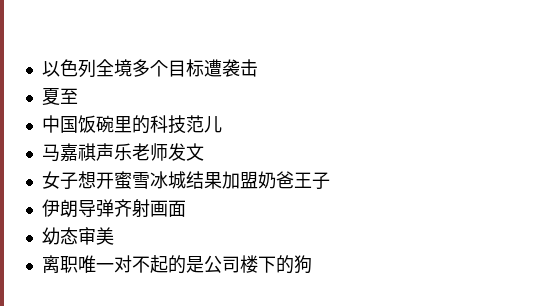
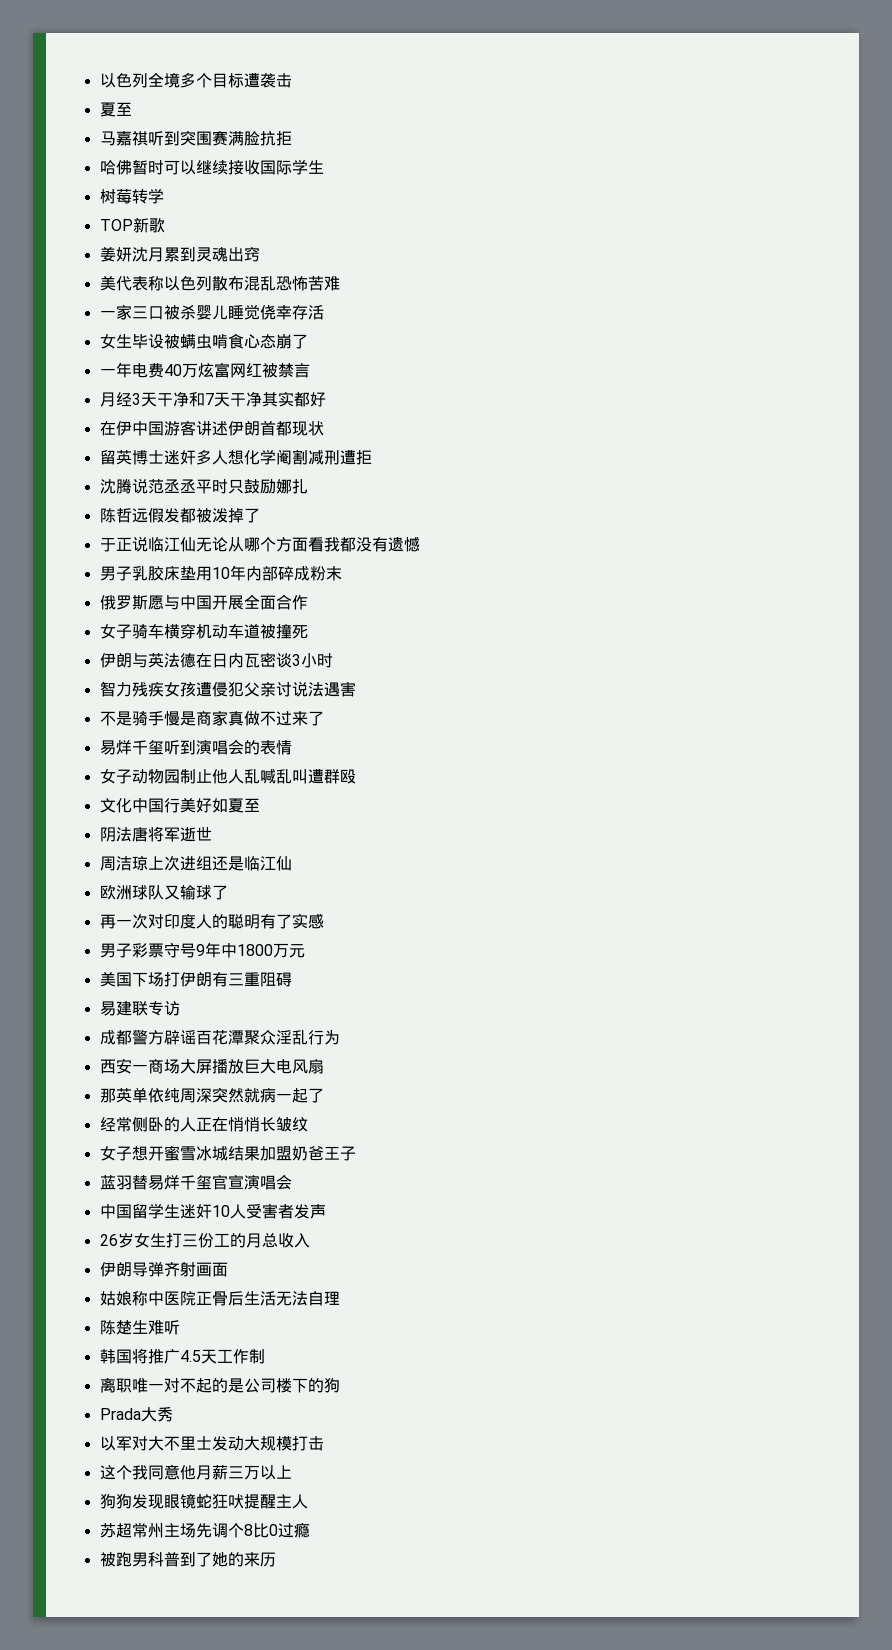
[41,115,222,134] [41,143,204,162] 中国饭碗里的科技范儿 // 马嘉祺声乐老师发文 -> [99,130,292,146] [99,159,324,175] [99,188,164,204] [99,217,165,233] [99,246,260,262] [99,275,340,291] [99,304,324,320] [99,333,308,349] [99,362,310,378] [99,391,326,407] [99,420,324,436] [99,449,372,465] [99,478,308,494] [99,508,260,523] [99,536,420,552] [99,565,342,581] [99,594,308,610] [99,623,308,639] [99,652,333,668] [99,681,356,697] [99,710,324,726] [99,739,292,755] [99,769,356,784] [99,798,260,813] [99,826,212,842] [99,855,292,871] [99,885,228,900] [99,913,324,929] [99,942,305,958] [99,972,292,987] [99,1001,180,1016] [99,1030,340,1045] [99,1058,324,1074] [99,1087,324,1103] [99,1117,308,1132] 马嘉祺听到突围赛满脸抗拒 // 哈佛暂时可以继续接收国际学生 // 树莓转学 // TOP新歌 // 姜妍沈月累到灵魂出窍 // 美代表称以色列散布混乱恐怖苦难 // 一家三口被杀婴儿睡觉侥幸存活 // 女生毕设被螨虫啃食心态崩了 // 一年电费40万炫富网红被禁言 // 月经3天干净和7天干净其实都好 // 在伊中国游客讲述伊朗首都现状 // 留英博士迷奸多人想化学阉割减刑遭拒 // 沈腾说范丞丞平时只鼓励娜扎 // 陈哲远假发都被泼掉了 // 于正说临江仙无论从哪个方面看我都没有遗憾 // 男子乳胶床垫用10年内部碎成粉末 // 俄罗斯愿与中国开展全面合作 // 女子骑车横穿机动车道被撞死 // 伊朗与英法德在日内瓦密谈3小时 // 智力残疾女孩遭侵犯父亲讨说法遇害 // 不是骑手慢是商家真做不过来了 // 易烊千玺听到演唱会的表情 // 女子动物园制止他人乱喊乱叫遭群殴 // 文化中国行美好如夏至 // 阴法唐将军逝世 // 周洁琼上次进组还是临江仙 // 欧洲球队又输球了 // 再一次对印度人的聪明有了实感 // 男子彩票守号9年中1800万元 // 美国下场打伊朗有三重阻碍 // 易建联专访 // 成都警方辟谣百花潭聚众淫乱行为 // 西安一商场大屏播放巨大电风扇 // 那英单依纯周深突然就病一起了 // 经常侧卧的人正在悄悄长皱纹
[41,199,186,218] [41,227,114,245] 伊朗导弹齐射画面 // 幼态审美 -> [99,1174,292,1190] [99,1203,326,1219] [99,1233,310,1248] [99,1262,228,1277] [99,1291,340,1306] [99,1320,180,1335] [99,1348,265,1364] 蓝羽替易烊千玺官宣演唱会 // 中国留学生迷奸10人受害者发声 // 26岁女生打三份工的月总收入 // 伊朗导弹齐射画面 // 姑娘称中医院正骨后生活无法自理 // 陈楚生难听 // 韩国将推广4.5天工作制
(312, 264) none -> [99,1407,173,1422] [99,1436,324,1451] [99,1464,292,1480] [99,1493,308,1509] [99,1522,310,1538] [99,1552,276,1567] // Prada大秀 // 以军对大不里士发动大规模打击 // 这个我同意他月薪三万以上 // 狗狗发现眼镜蛇狂吠提醒主人 // 苏超常州主场先调个8比0过瘾 // 被跑男科普到了她的来历

